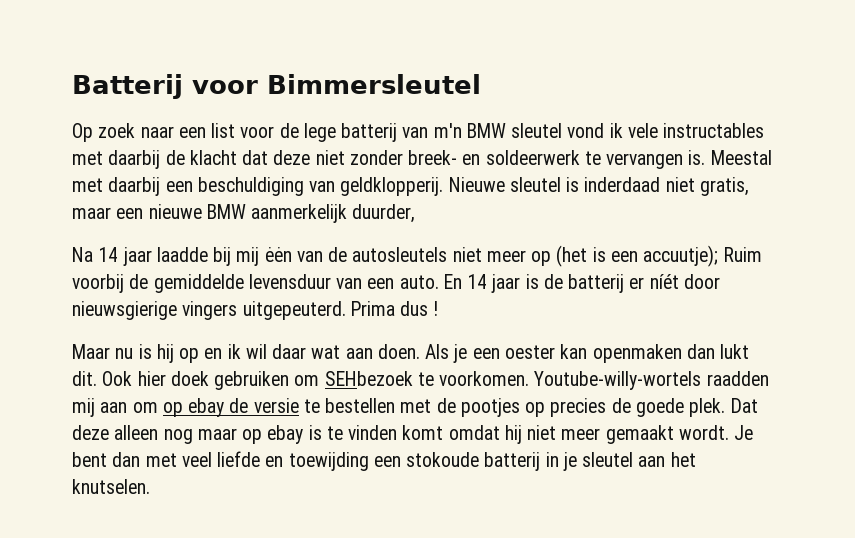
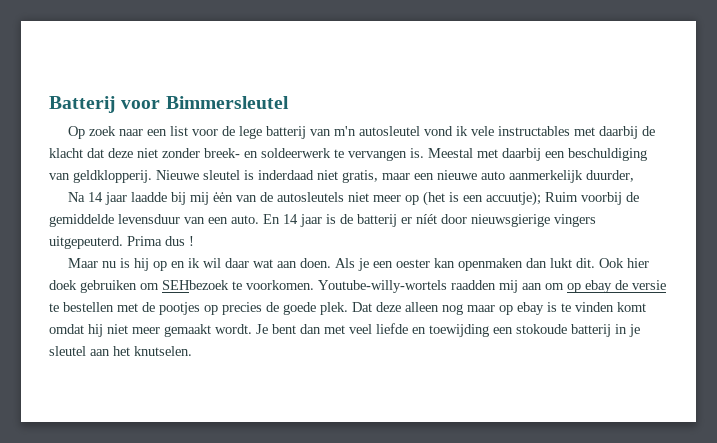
[466,123,563,138] BMW sleutel -> [359,126,421,136] autosleutel
[206,204,246,219] BMW -> [481,171,505,180] auto

